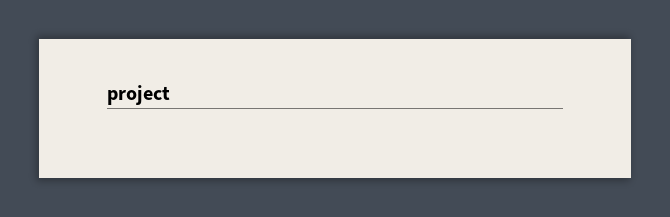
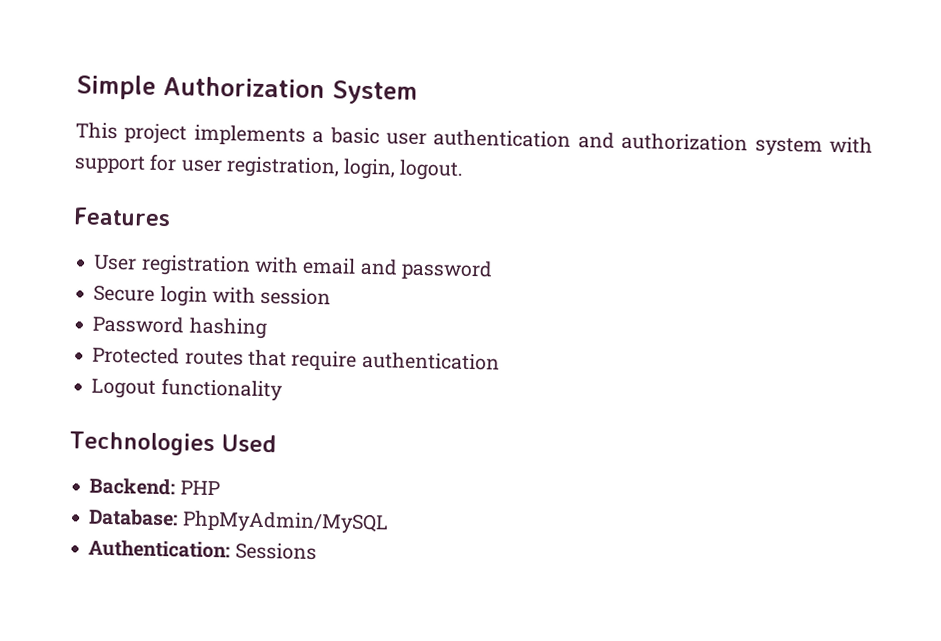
[107,85,170,105] project -> [76,74,418,105] [75,122,873,157] [74,153,465,181] [73,207,171,227] [93,254,493,281] [93,284,332,307] [92,315,267,340] [92,346,500,371] [91,378,283,402] [69,431,276,457] [89,477,220,496] [88,508,389,535] [88,539,317,561] Simple Authorization System // This project implements a basic user authentication and authorization system with support for user registration, login, logout. // Features // User registration with email and password // Secure login with session // Password hashing // Protected routes that require authentication // Logout functionality // Technologies Used // Backend: PHP // Database: PhpMyAdmin/MySQL // Authentication: Sessions

